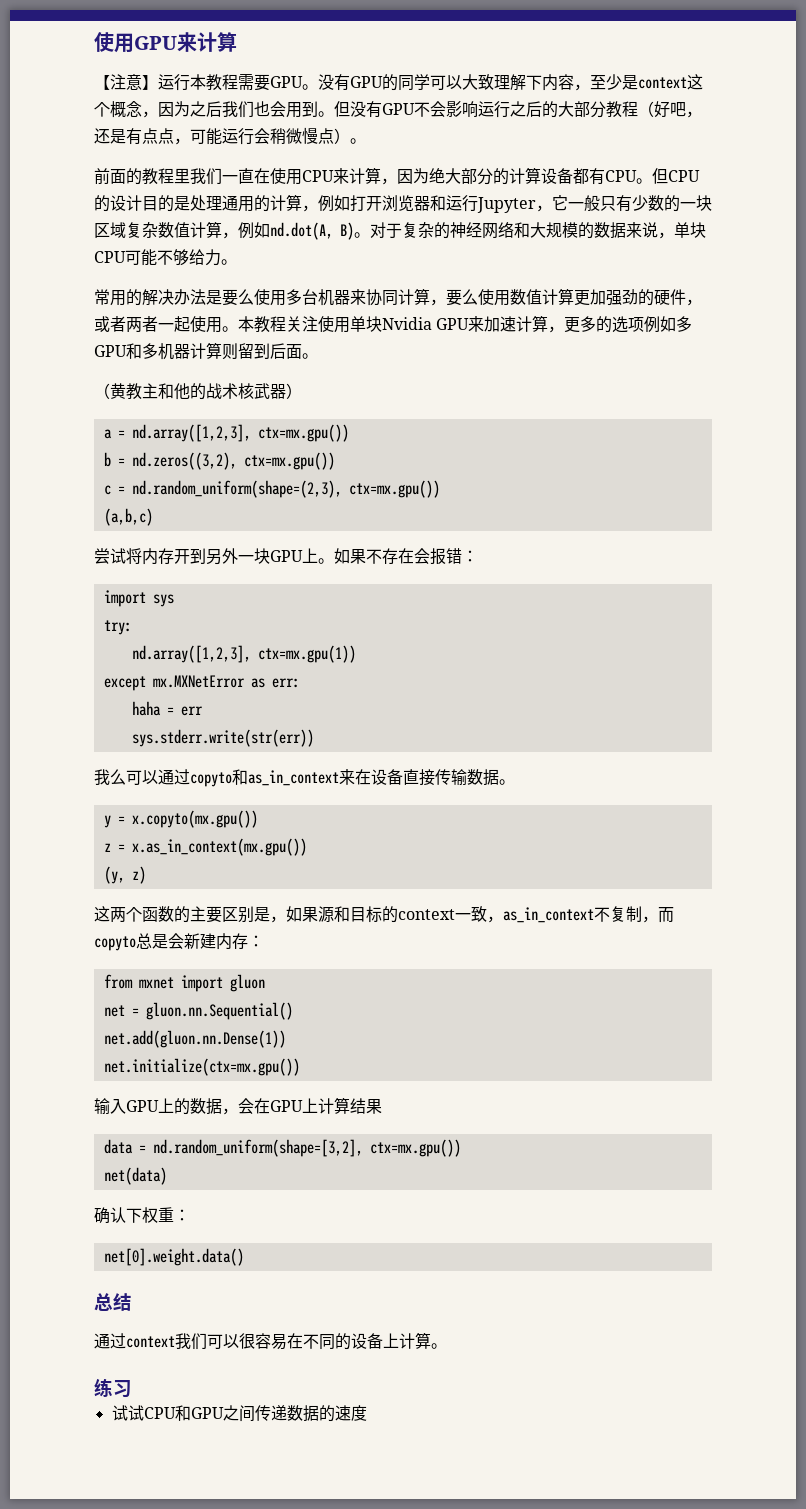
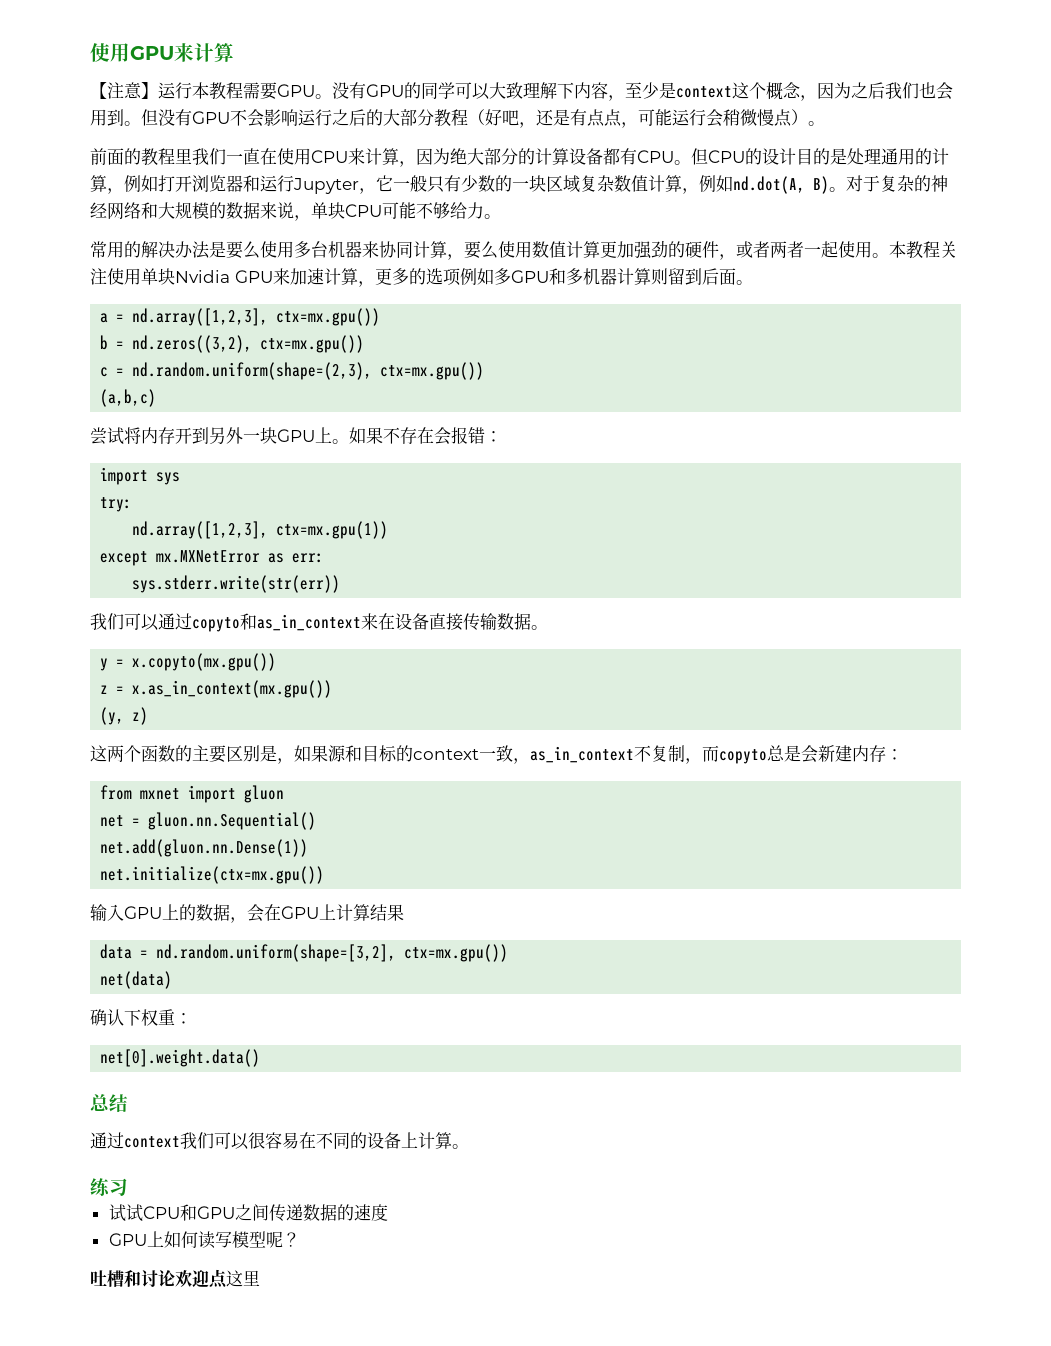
[94,383,302,400] // （黄教主和他的战术核武器） -> (753, 282) none
[131,480,342,498] nd.random_uniform(shape=(2,3), -> [132,362,373,380] nd.random.uniform(shape=(2,3),
[131,701,203,716] // haha = err -> (325, 558) none
[110,769,126,785] 么 -> [107,613,124,630] 们
[152,1139,363,1157] nd.random_uniform(shape=[3,2], -> [156,944,397,962] nd.random.uniform(shape=[3,2],
(367, 1413) none -> [108,1231,300,1249] [90,1269,260,1289] // GPU上如何读写模型呢？ // 吐槽和讨论欢迎点这里

